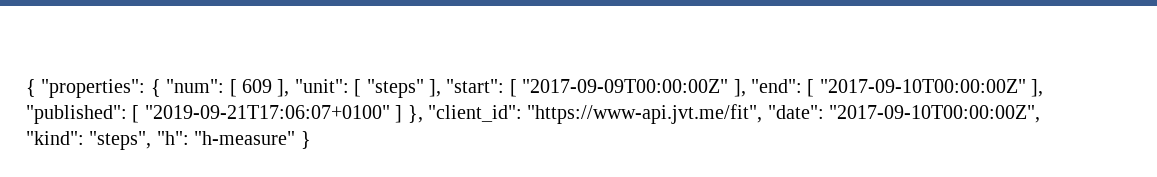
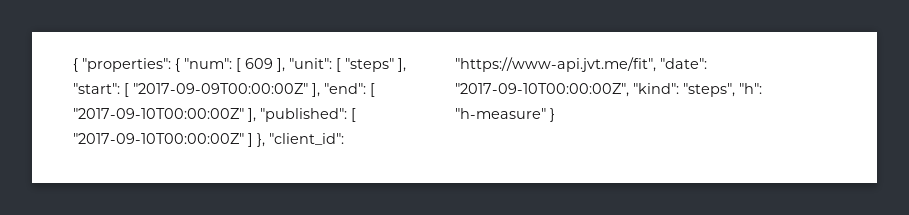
[144,105,390,119] "2019-09-21T17:06:07+0100" -> [73,133,244,144] "2017-09-10T00:00:00Z"

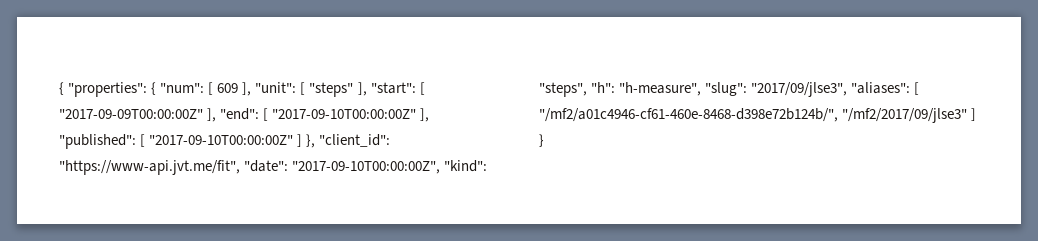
[455,108,546,119] "h-measure" -> [619,82,920,97] [539,108,977,123] "h-measure", "slug": "2017/09/jlse3", "aliases": [ "/mf2/a01c4946-cf61-460e-8468-d398e72b124b/", "/mf2/2017/09/jlse3" ]

